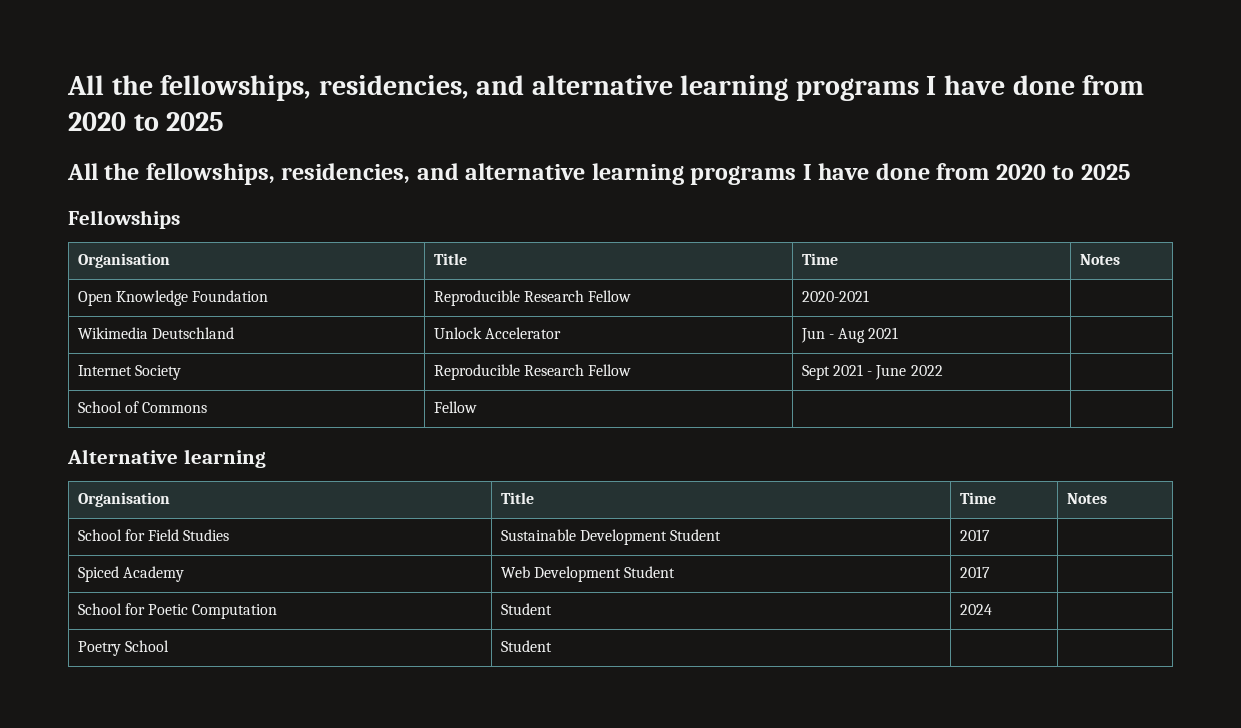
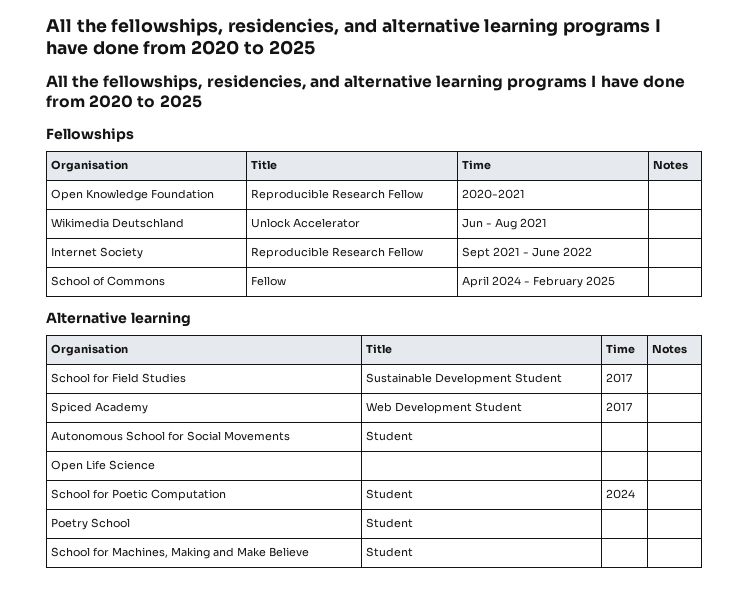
(477, 407) none -> [462,276,616,288] April 2024 - February 2025
(990, 572) none -> [51,431,291,441] [366,431,414,441] [51,460,156,472] // Autonomous School for Social Movements | Student | | // Open Life Science | | |
(552, 646) none -> [51,547,310,559] [366,547,414,557] // School for Machines, Making and Make Believe | Student | |

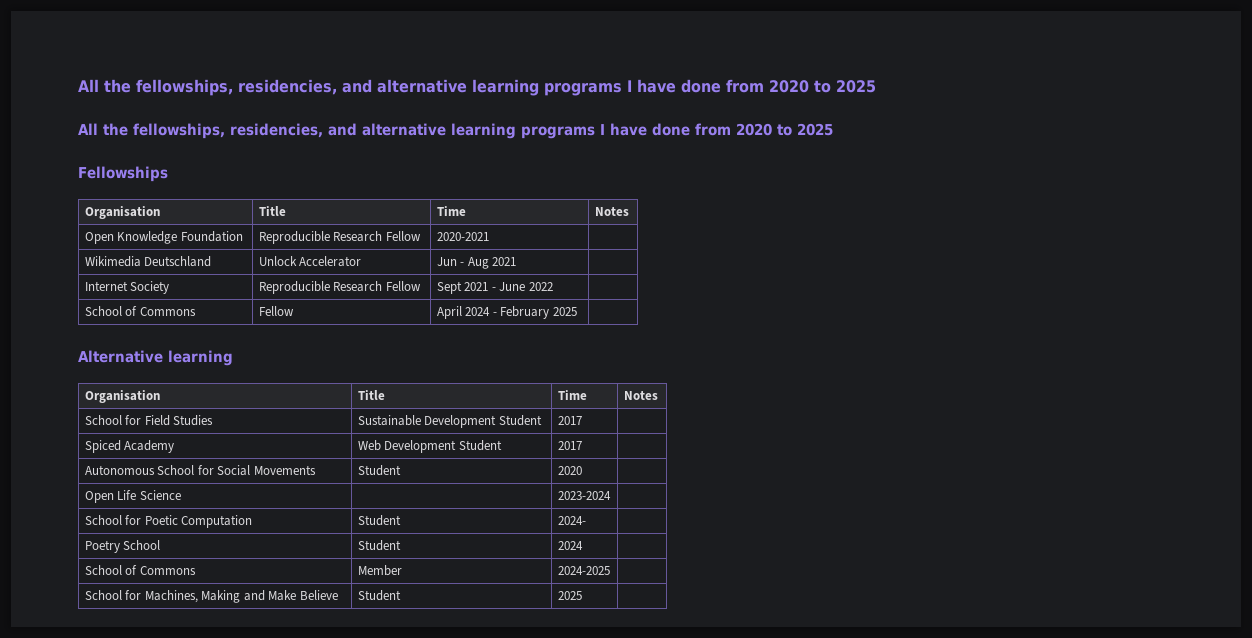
(414, 436) none -> [557,466,582,475] 2020
(156, 465) none -> [557,491,611,500] 2023-2024
[606,489,636,499] 2024 -> [557,516,586,525] 2024-
(414, 523) none -> [557,541,583,550] [84,565,196,575] [357,565,402,576] [557,566,610,575] 2024 | // School of Commons | Member | 2024-2025
(414, 552) none -> [557,591,582,600] 2025

